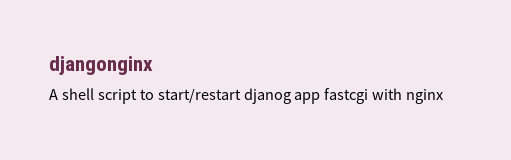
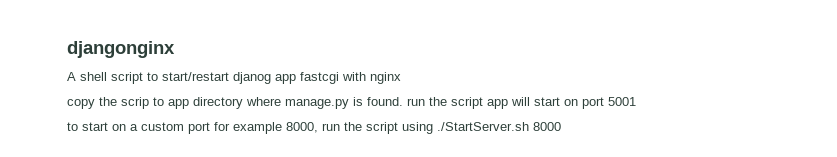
(444, 96) none -> [67,97,636,109] [67,122,561,134] // copy the scrip to app directory where manage.py is found. run the script app will start on port 5001 // to start on a custom port for example 8000, run the script using ./StartServer.sh 8000

